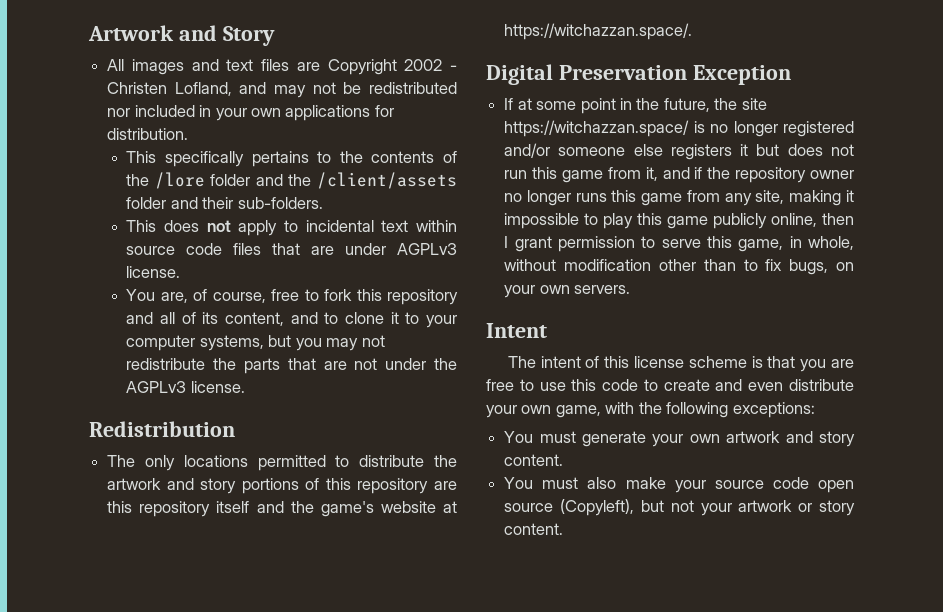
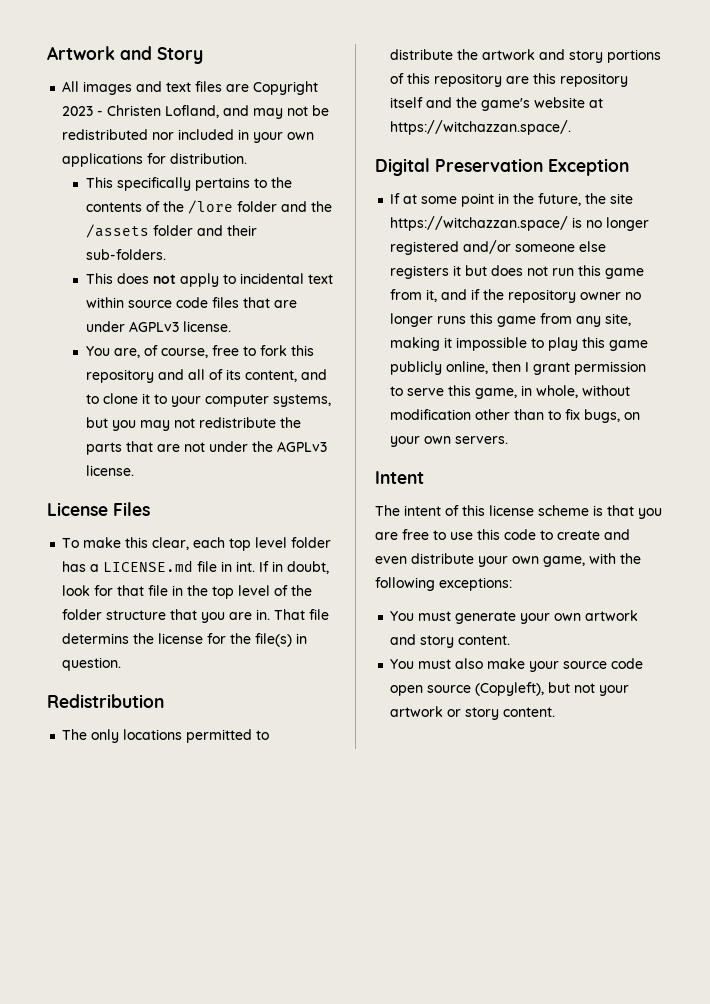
[404,59,443,71] 2002 -> [62,106,94,116] 2023
[317,172,458,189] /client/assets -> [85,224,149,238] /assets
(245, 387) none -> [47,502,150,516] [62,537,332,551] [62,560,330,574] [62,585,313,599] [62,609,330,623] [62,633,308,647] [62,657,122,671] // License Files // To make this clear, each top level folder has a LICENSE.md file in int. If in doubt, look for that file in the top level of the folder structure that you are in. That file determins the license for the file(s) in question.

